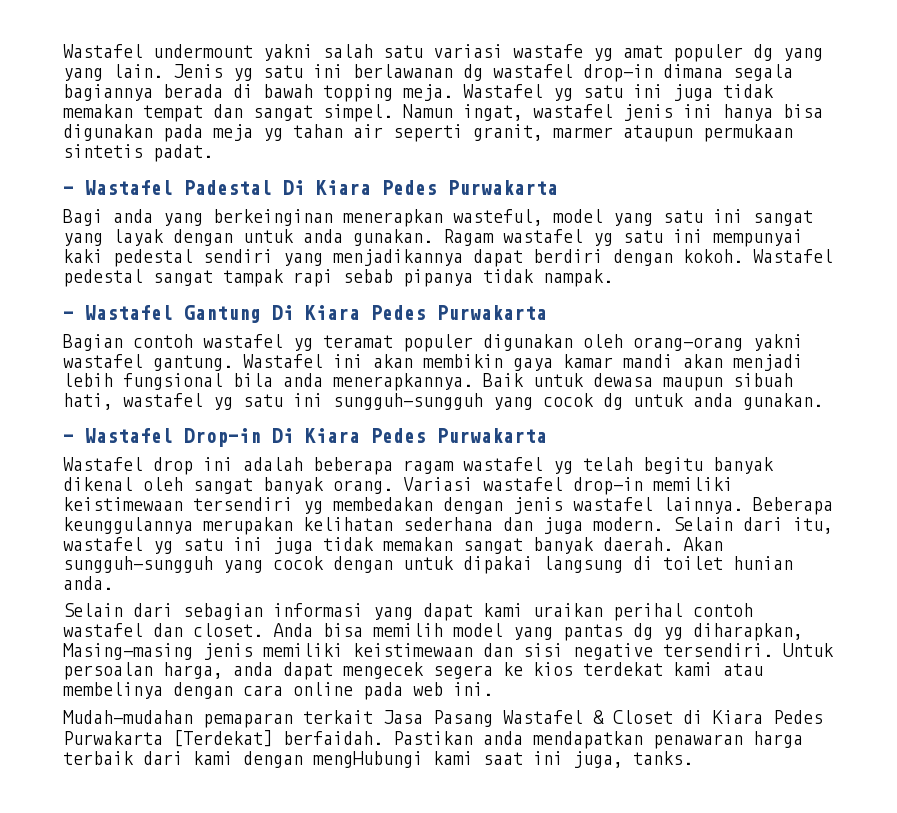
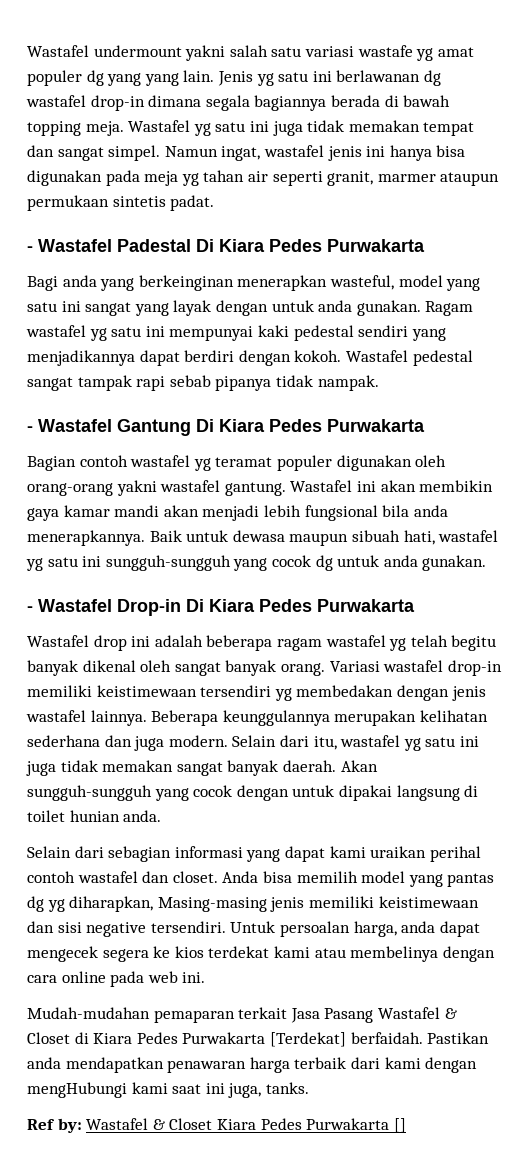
(693, 758) none -> [27,1118,406,1133] // Ref by: Wastafel & Closet Kiara Pedes Purwakarta []

